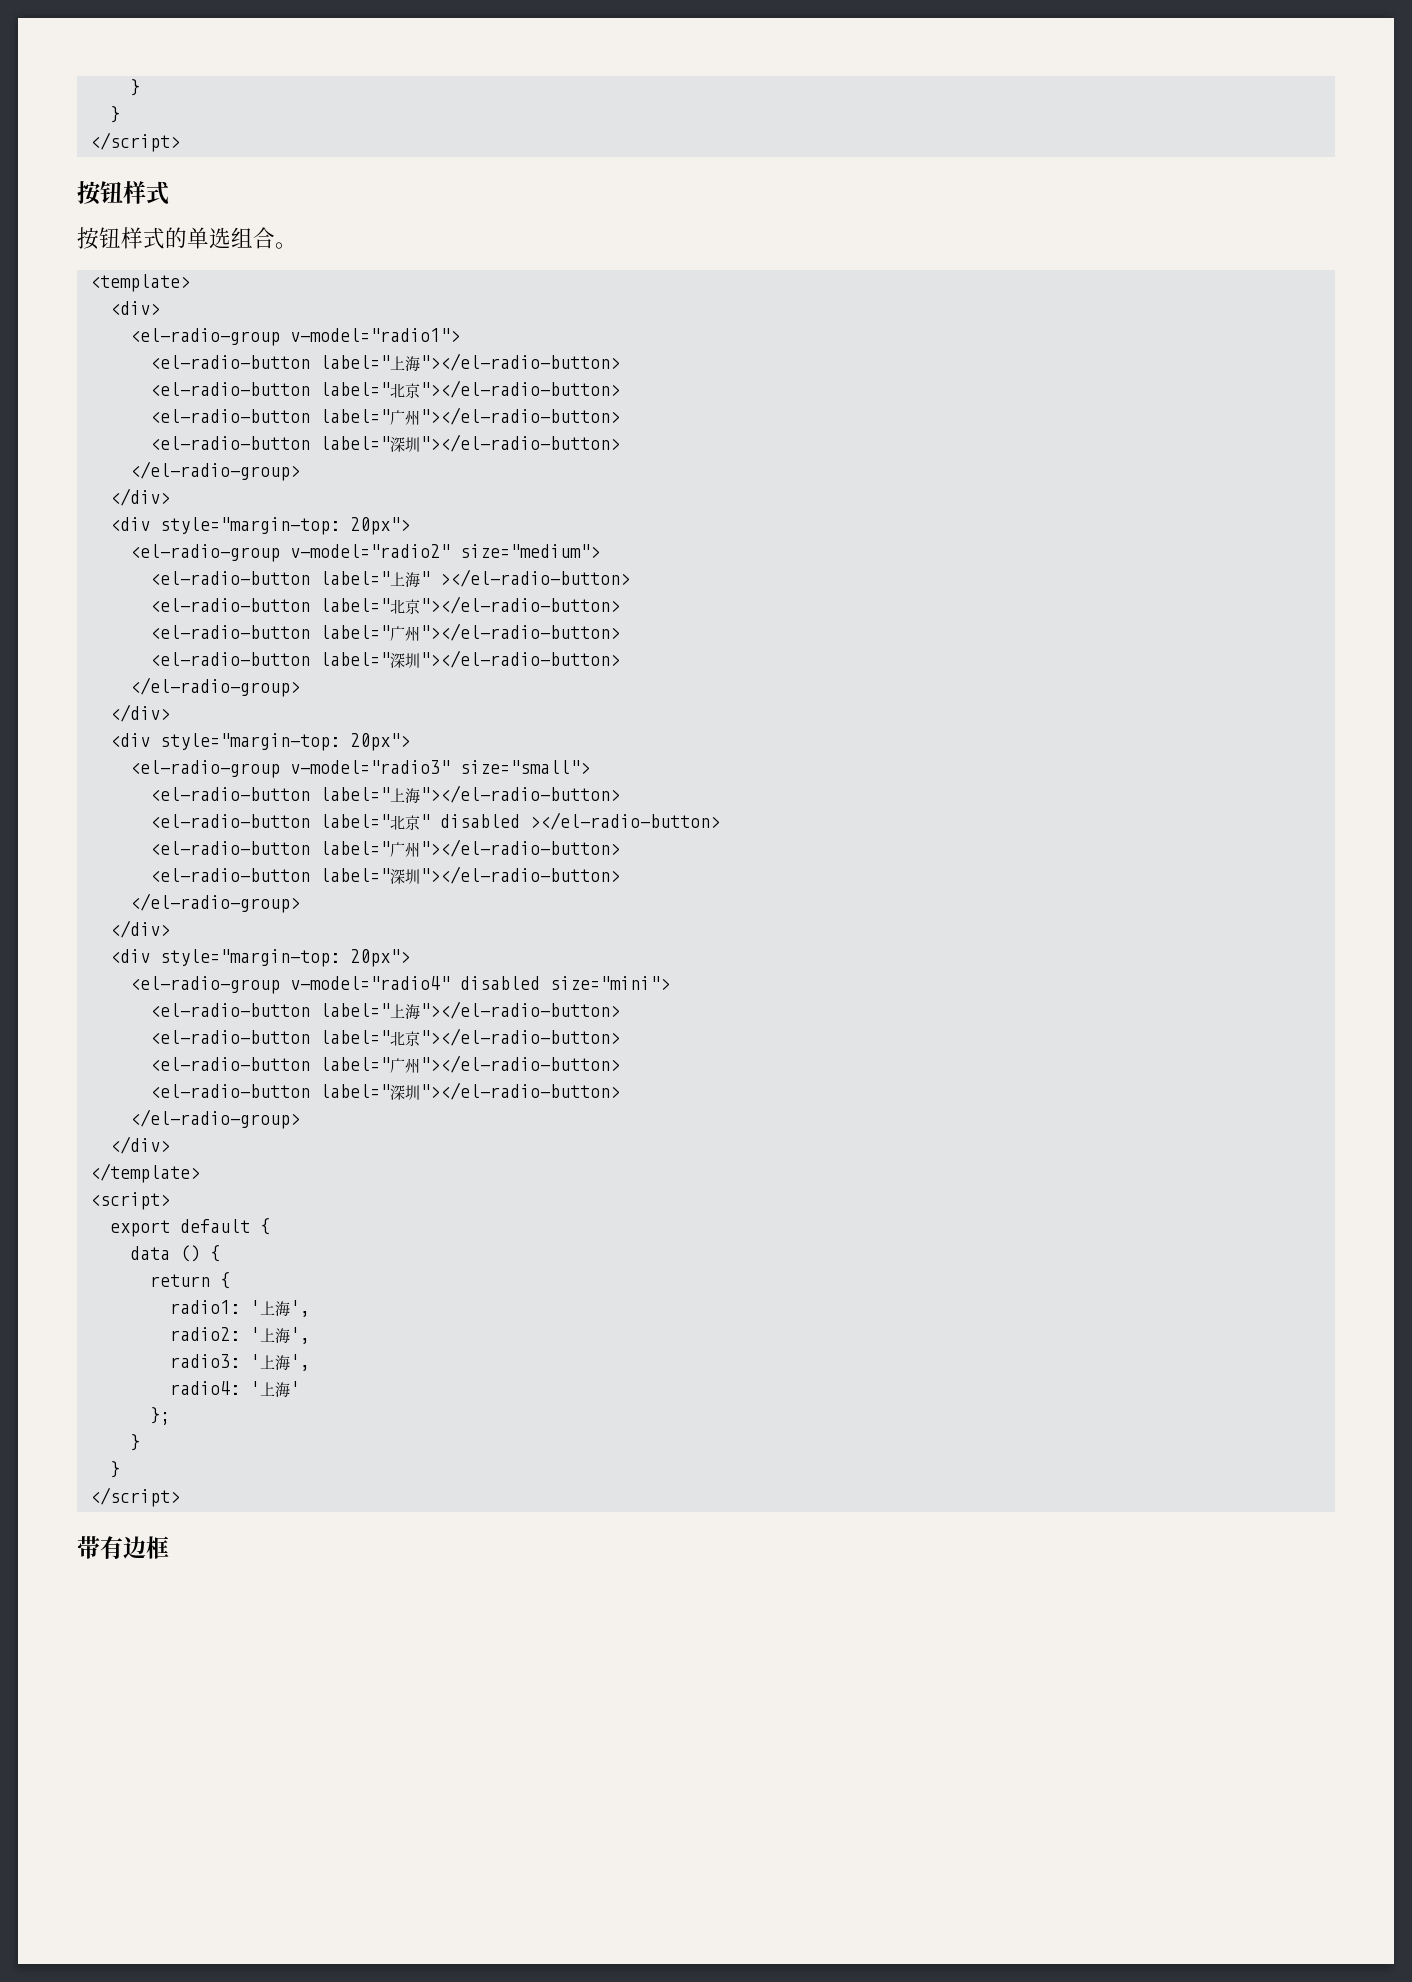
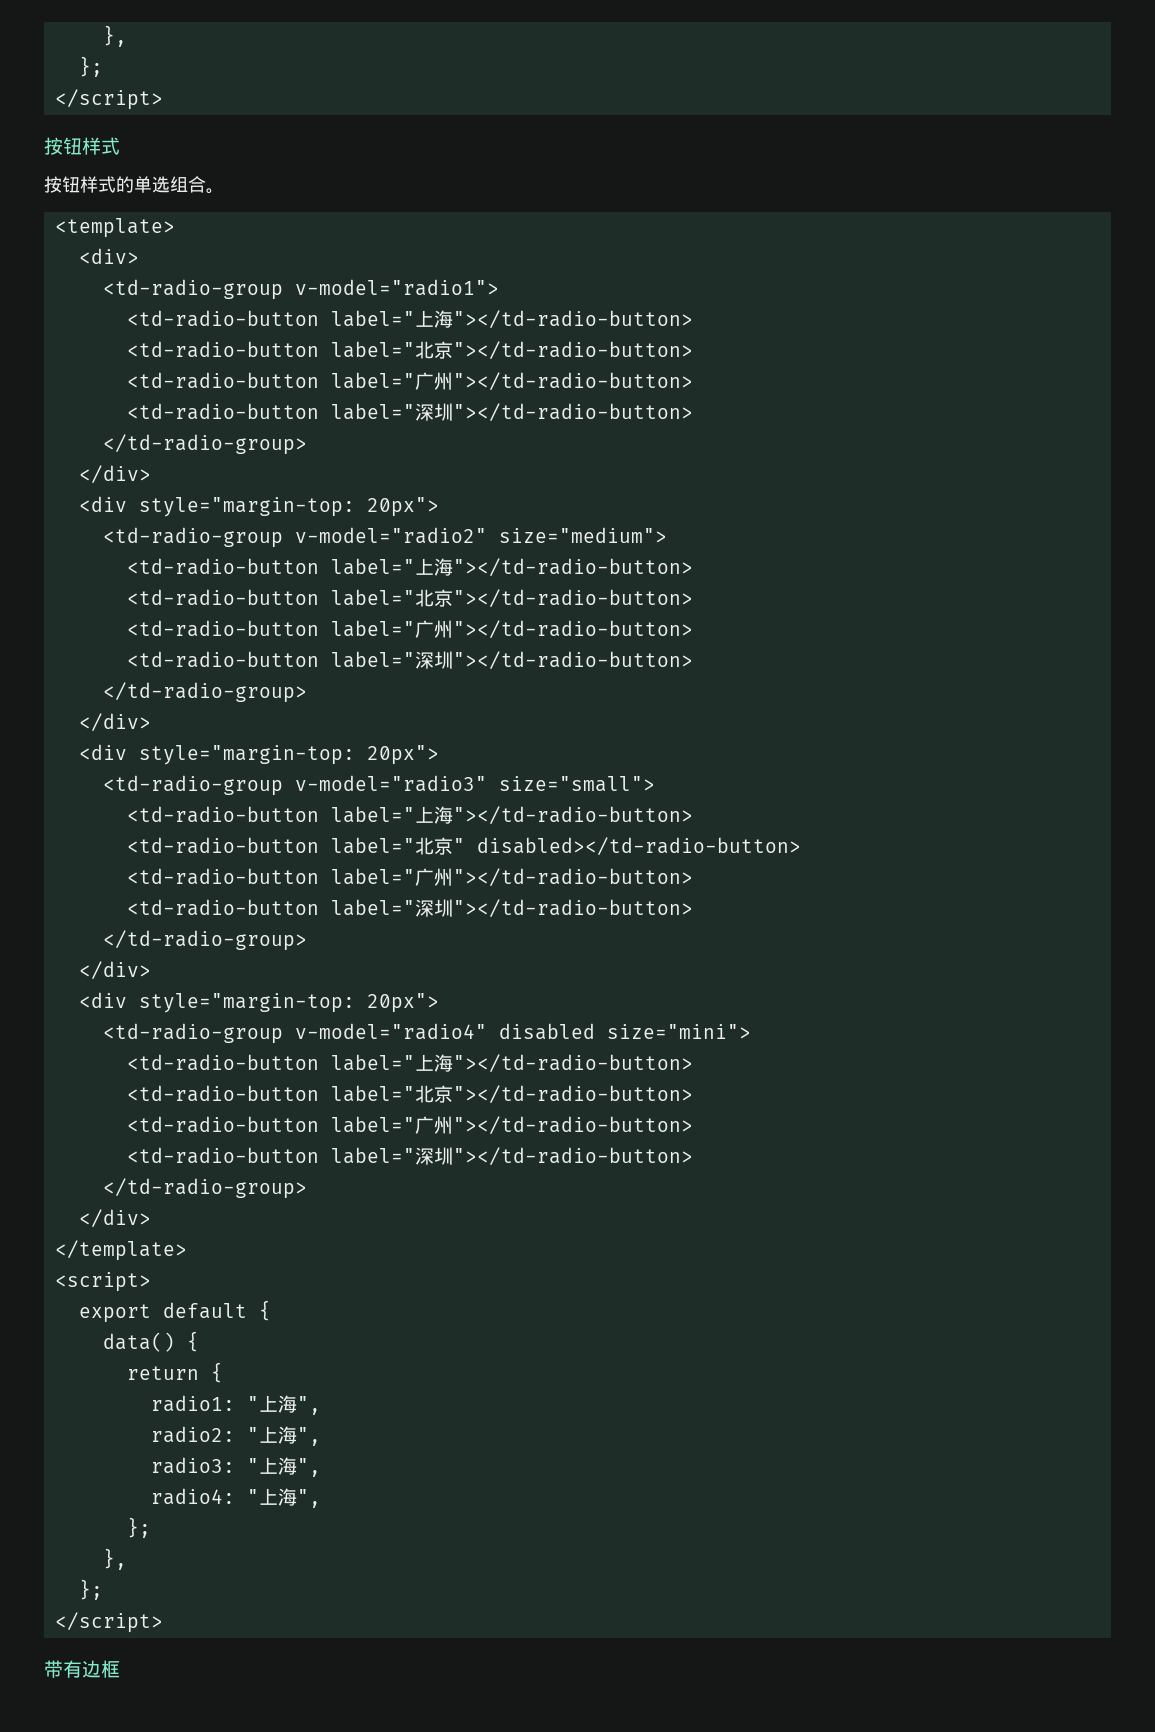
[129,79,140,96] [109,106,120,123] } // } -> [102,25,127,47] [78,56,103,77] }, // };
[129,328,280,346] <el-radio-group -> [102,279,283,300] <td-radio-group
[149,353,620,372] [149,380,620,398] [149,407,620,425] [149,434,620,452] [129,461,300,481] [109,488,170,506] [109,517,410,535] [129,544,280,562] <el-radio-button label="上海"></el-radio-button> // <el-radio-button label="北京"></el-radio-button> // <el-radio-button label="广州"></el-radio-button> // <el-radio-button label="深圳"></el-radio-button> // </el-radio-group> // </div> // <div style="margin-top: 20px"> // <el-radio-group -> [126,310,693,328] [126,341,693,359] [126,372,693,390] [126,403,693,421] [102,434,307,455] [78,465,151,483] [78,496,439,517] [102,527,283,548] <td-radio-button label="上海"></td-radio-button> // <td-radio-button label="北京"></td-radio-button> // <td-radio-button label="广州"></td-radio-button> // <td-radio-button label="深圳"></td-radio-button> // </td-radio-group> // </div> // <div style="margin-top: 20px"> // <td-radio-group
[149,569,630,588] [149,596,620,614] [149,623,620,641] [149,650,620,668] [129,677,300,697] [109,704,170,722] [109,733,410,751] [129,760,280,778] <el-radio-button label="上海" ></el-radio-button> // <el-radio-button label="北京"></el-radio-button> // <el-radio-button label="广州"></el-radio-button> // <el-radio-button label="深圳"></el-radio-button> // </el-radio-group> // </div> // <div style="margin-top: 20px"> // <el-radio-group -> [126,558,693,576] [126,589,693,607] [126,620,693,638] [126,651,693,669] [102,682,307,703] [78,713,151,731] [78,744,439,765] [102,775,283,796] <td-radio-button label="上海"></td-radio-button> // <td-radio-button label="北京"></td-radio-button> // <td-radio-button label="广州"></td-radio-button> // <td-radio-button label="深圳"></td-radio-button> // </td-radio-group> // </div> // <div style="margin-top: 20px"> // <td-radio-group
[149,785,620,804] [149,814,310,828] <el-radio-button label="上海"></el-radio-button> // <el-radio-button -> [126,806,693,824] [126,837,319,854] <td-radio-button label="上海"></td-radio-button> // <td-radio-button
[439,812,720,830] [149,839,620,857] [149,866,620,884] [129,893,300,913] [109,920,170,938] [109,949,410,967] [129,976,280,994] disabled ></el-radio-button> // <el-radio-button label="广州"></el-radio-button> // <el-radio-button label="深圳"></el-radio-button> // </el-radio-group> // </div> // <div style="margin-top: 20px"> // <el-radio-group -> [476,837,801,855] [126,868,693,886] [126,899,693,917] [102,930,307,951] [78,961,151,979] [78,992,439,1013] [102,1023,283,1044] disabled></td-radio-button> // <td-radio-button label="广州"></td-radio-button> // <td-radio-button label="深圳"></td-radio-button> // </td-radio-group> // </div> // <div style="margin-top: 20px"> // <td-radio-group
[149,1001,620,1020] [149,1028,620,1046] [149,1055,620,1073] [149,1082,620,1100] [129,1109,300,1129] <el-radio-button label="上海"></el-radio-button> // <el-radio-button label="北京"></el-radio-button> // <el-radio-button label="广州"></el-radio-button> // <el-radio-button label="深圳"></el-radio-button> // </el-radio-group> -> [126,1054,693,1072] [126,1085,693,1103] [126,1116,693,1134] [126,1147,693,1165] [102,1178,307,1199] <td-radio-button label="上海"></td-radio-button> // <td-radio-button label="北京"></td-radio-button> // <td-radio-button label="广州"></td-radio-button> // <td-radio-button label="深圳"></td-radio-button> // </td-radio-group>
[129,1245,200,1262] data () -> [102,1332,175,1352] data()
[249,1300,310,1317] [169,1327,310,1344] [169,1354,310,1371] [169,1381,300,1398] [149,1407,170,1425] [129,1434,140,1451] [109,1461,120,1478] '上海', // radio2: '上海', // radio3: '上海', // radio4: '上海' // }; // } // } -> [246,1395,321,1415] [150,1426,321,1446] [150,1457,321,1477] [150,1488,321,1508] [126,1517,151,1538] [102,1548,127,1570] [78,1579,103,1600] "上海", // radio2: "上海", // radio3: "上海", // radio4: "上海", // }; // }, // };

